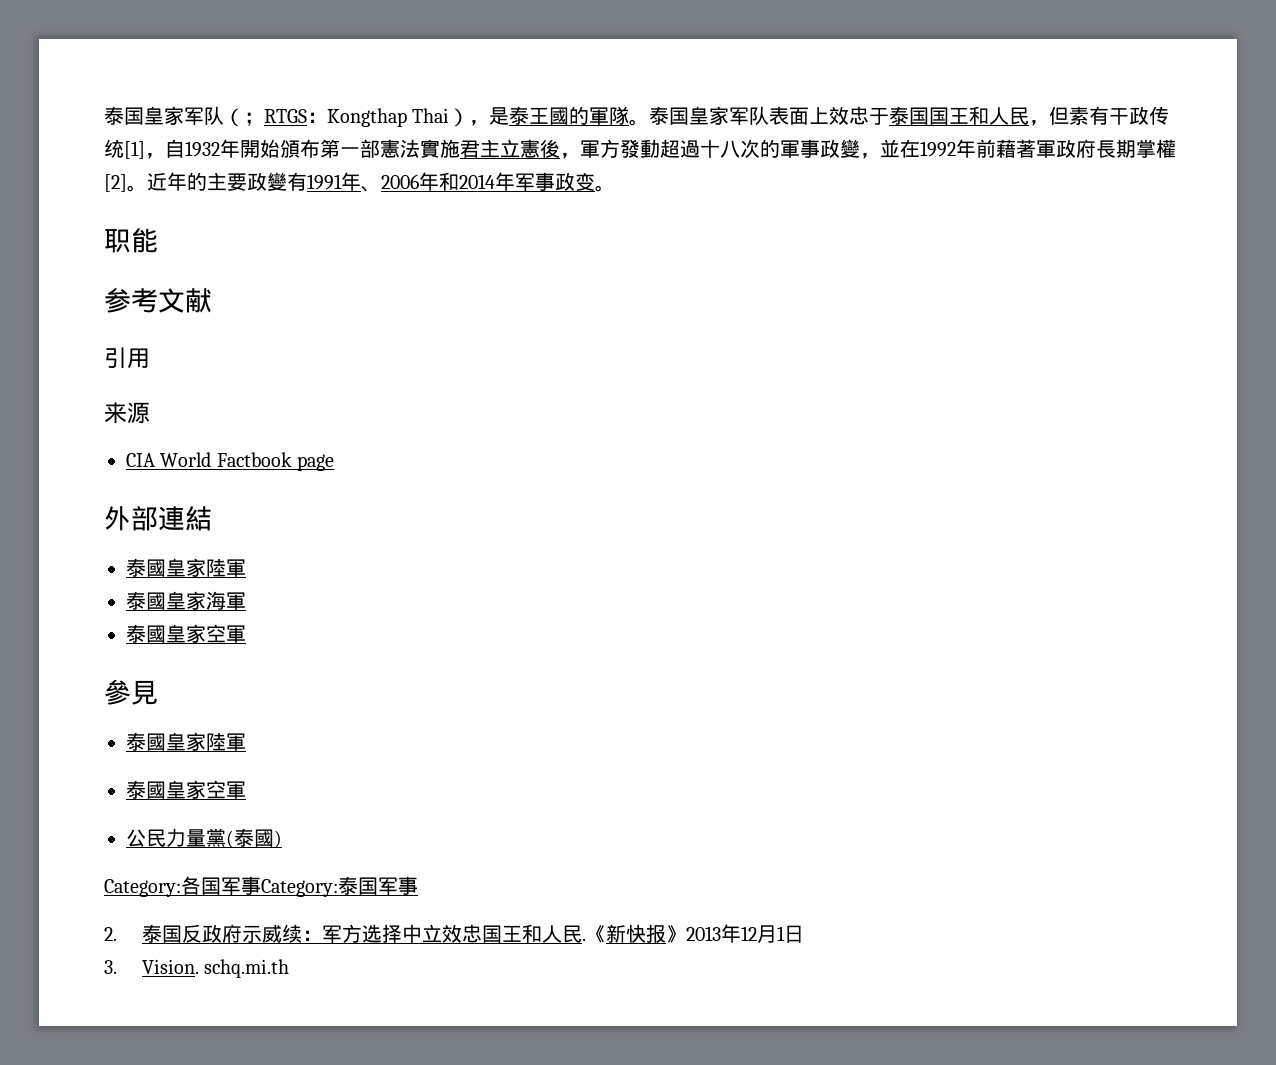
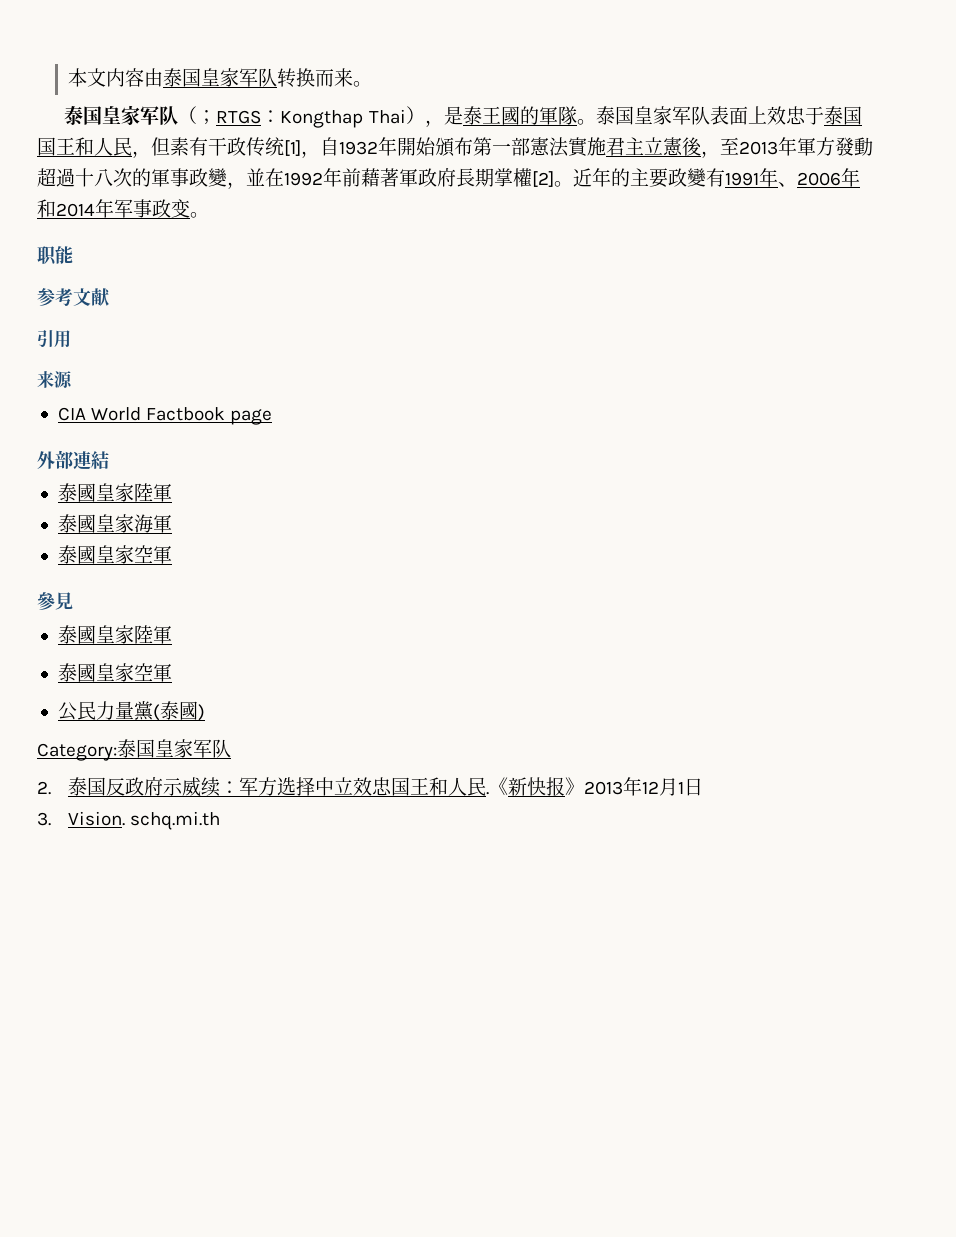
(104, 115) none -> [68,68,373,88] 本文内容由泰国皇家军队转换而来。 //
(580, 156) none -> [720,137,797,156] 至2013年
[181,876,418,897] 各国军事Category:泰国军事 -> [117,739,231,758] 泰国皇家军队

